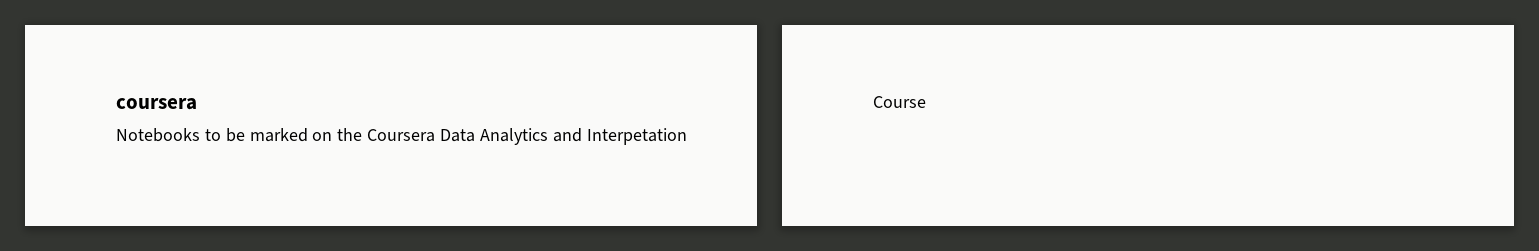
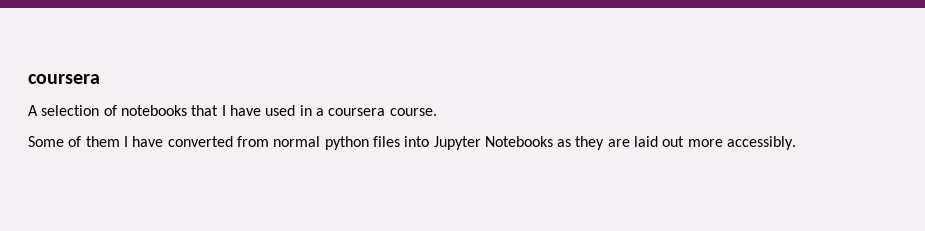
[116,128,687,145] [873,96,926,108] Notebooks to be marked on the Coursera Data Analytics and Interpetation Course -> [28,105,437,116] [28,136,797,150] A selection of notebooks that I have used in a coursera course. // Some of them I have converted from normal python files into Jupyter Notebooks as they are laid out more accessibly.

